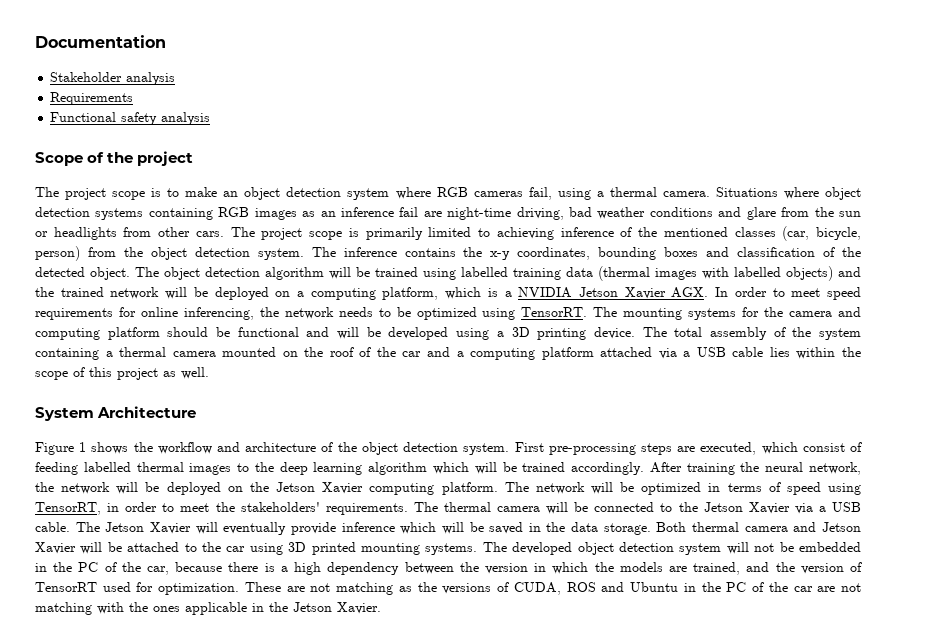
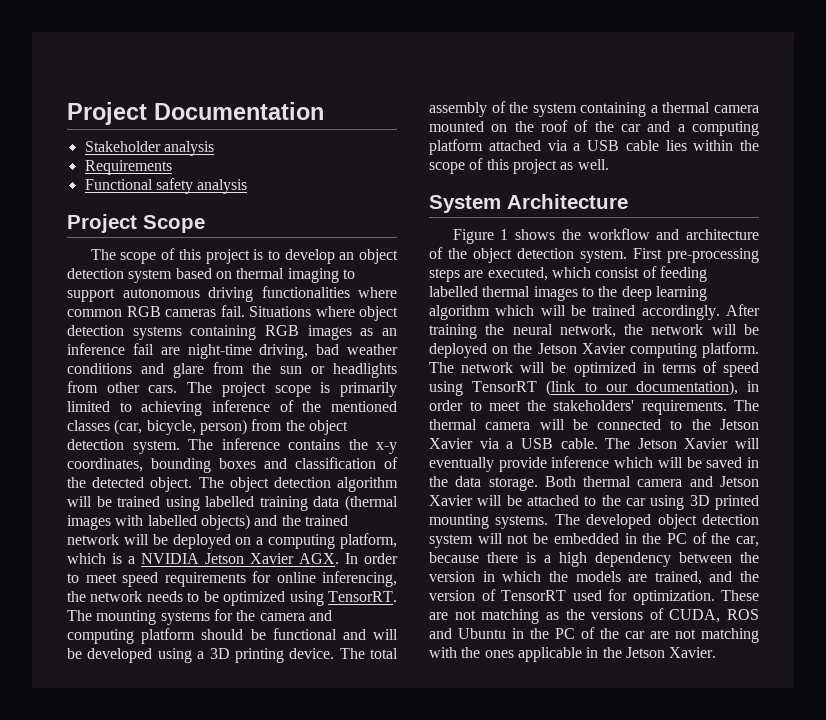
(35, 41) none -> [67,102,147,125] Project
(211, 118) none -> [67,214,137,233] Project
[87,151,194,166] [35,187,146,200] of the project // The project scope -> [90,248,250,264] // The scope of this project
[185,187,218,197] make -> [284,249,335,264] develop
[395,187,710,200] where RGB cameras fail, using a thermal camera. -> [175,268,355,283] [67,286,397,302] [67,305,245,317] based on thermal imaging to support autonomous driving functionalities where common RGB cameras fail.
[35,502,101,515] TensorRT, -> [472,380,738,396] TensorRT (link to our documentation),

